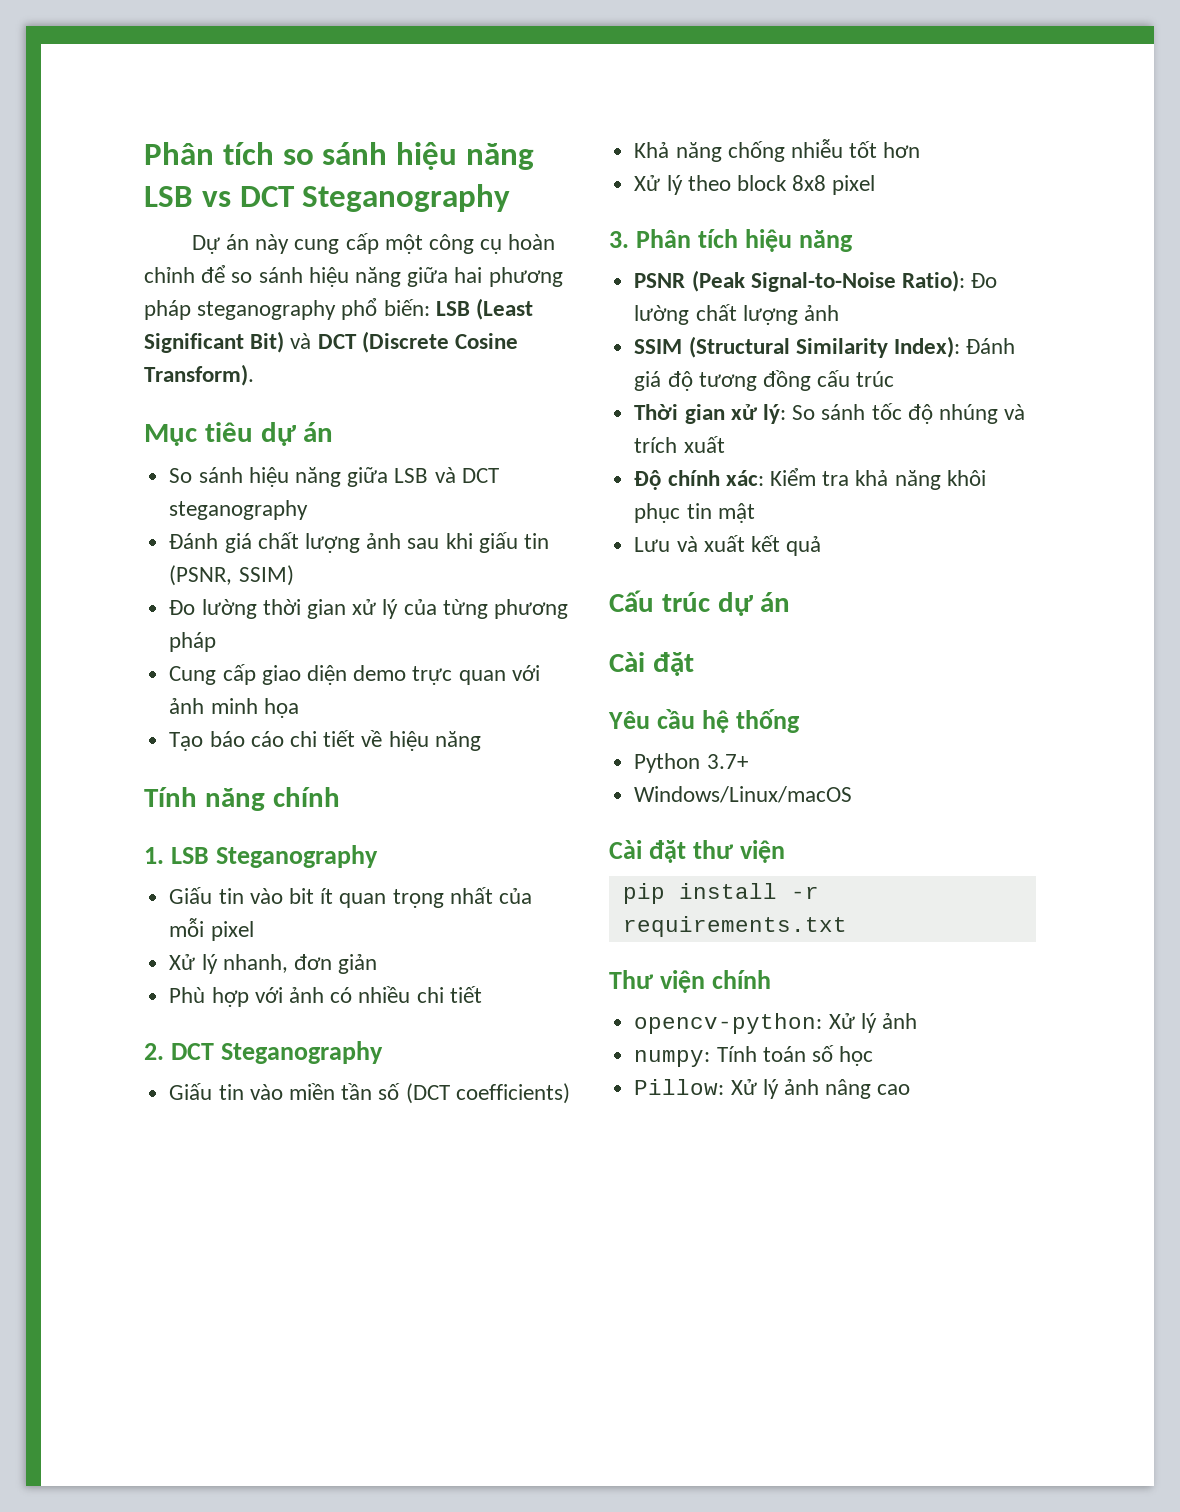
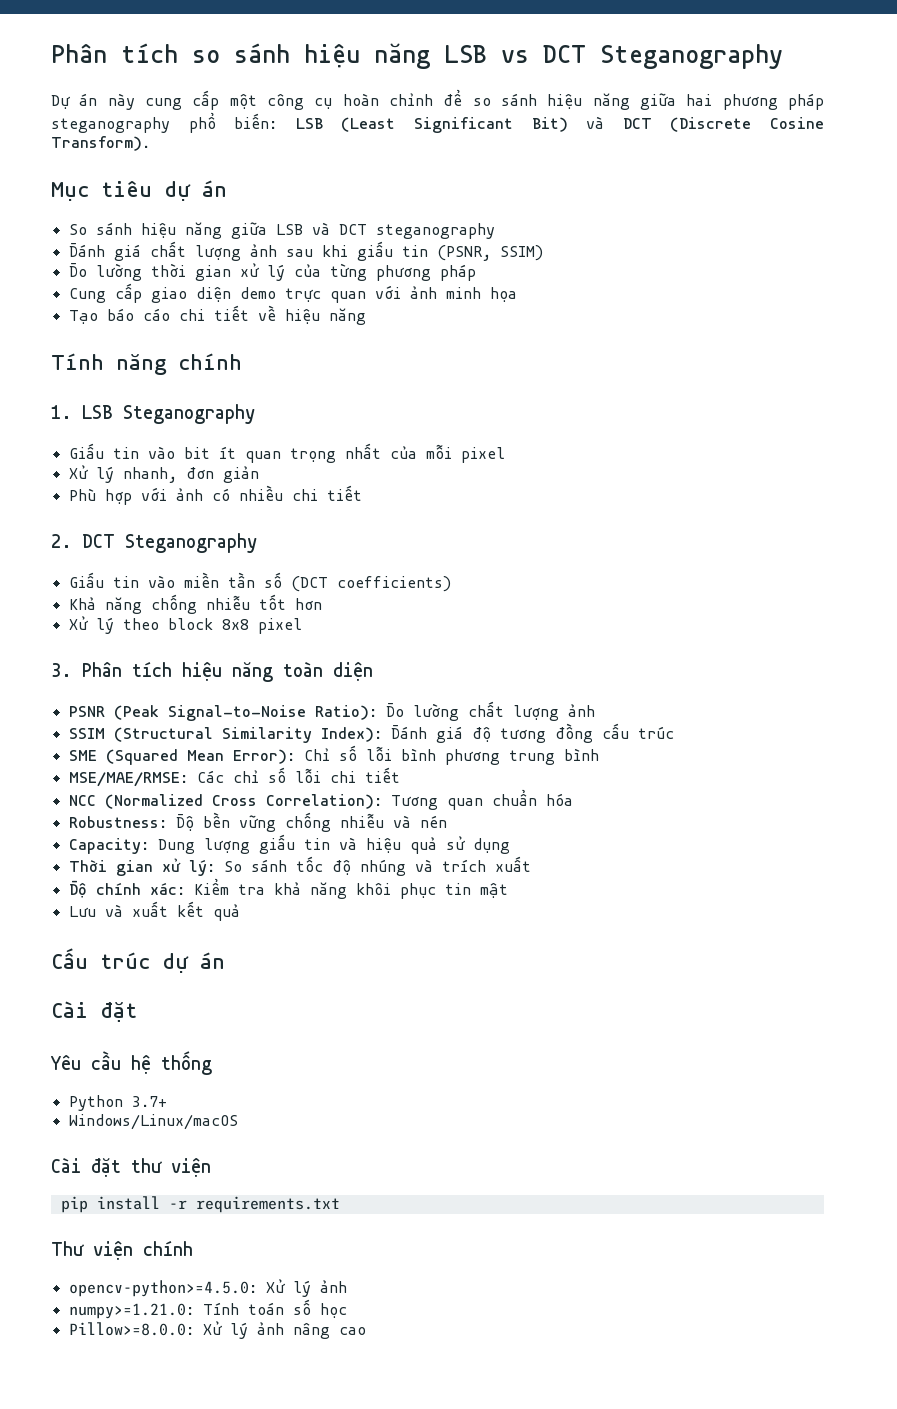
(854, 241) none -> [283,661,373,681] toàn diện
(895, 379) none -> [68,745,599,765] [68,767,400,787] [68,789,573,810] [68,812,447,832] [68,834,510,854] // SME (Squared Mean Error): Chỉ số lỗi bình phương trung bình // MSE/MAE/RMSE: Các chỉ số lỗi chi tiết // NCC (Normalized Cross Correlation): Tương quan chuẩn hóa // Robustness: Độ bền vững chống nhiễu và nén // Capacity: Dung lượng giấu tin và hiệu quả sử dụng
[634,1013,823,1034] opencv-python: -> [68,1280,257,1297] opencv-python>=4.5.0:
[634,1050,711,1067] numpy: -> [68,1303,194,1319] numpy>=1.21.0:
[634,1079,725,1095] Pillow: -> [68,1322,194,1336] Pillow>=8.0.0:

